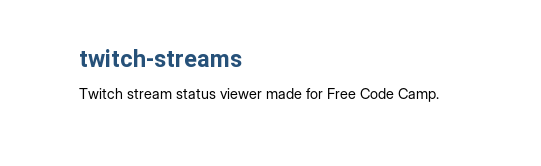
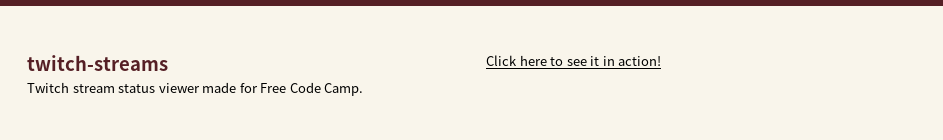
(439, 95) none -> [486,55,662,66] // Click here to see it in action!

